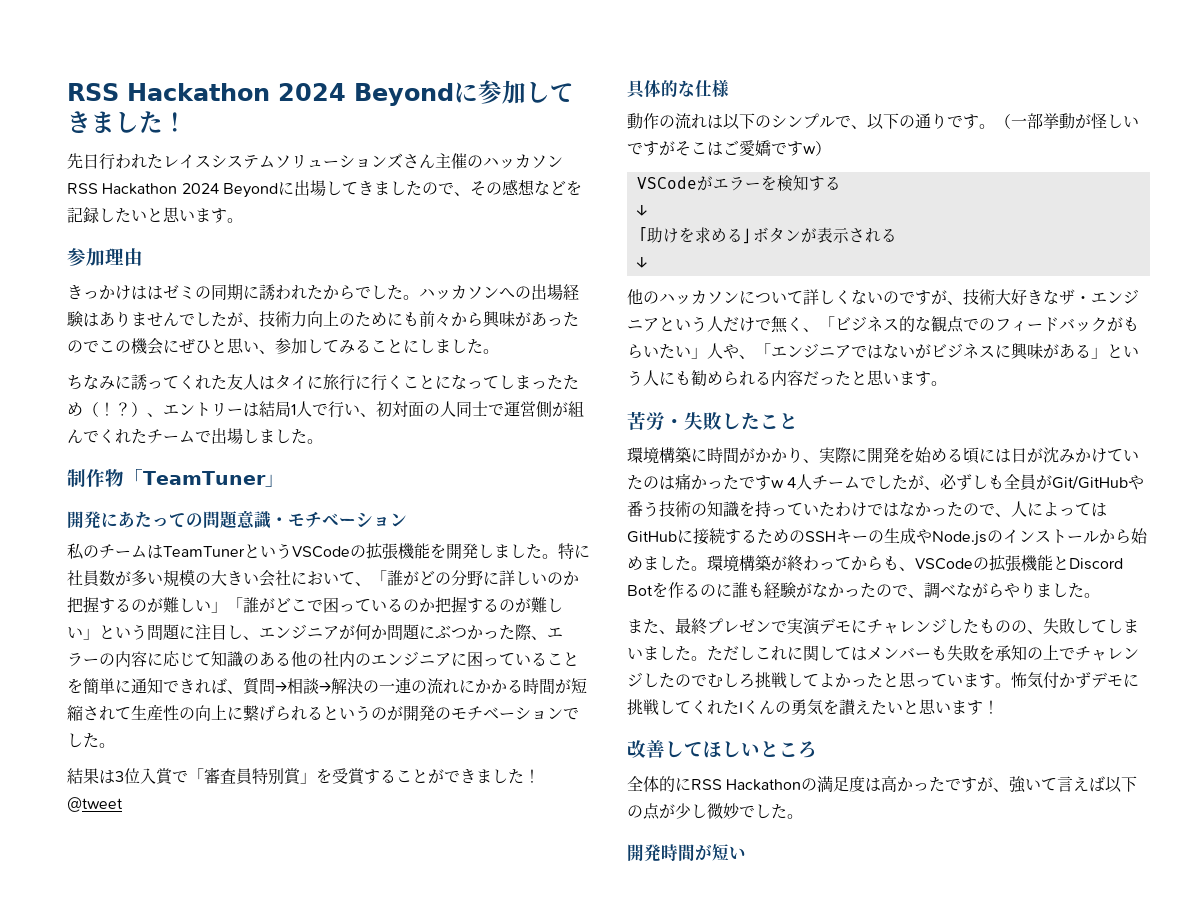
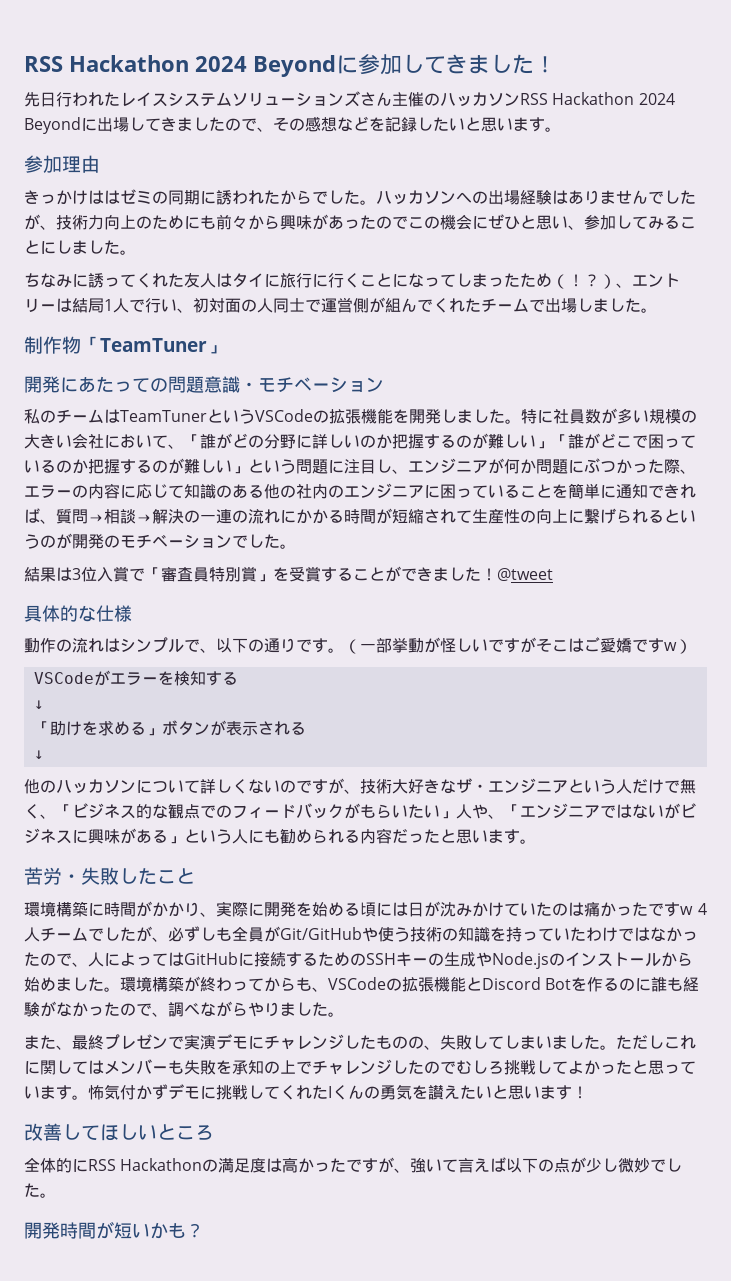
[723,113,771,130] 以下の -> (120, 645) none
[627,501,643,517] 番 -> [378,927,394,942] 使
(746, 853) none -> [150,1222,204,1239] かも？

